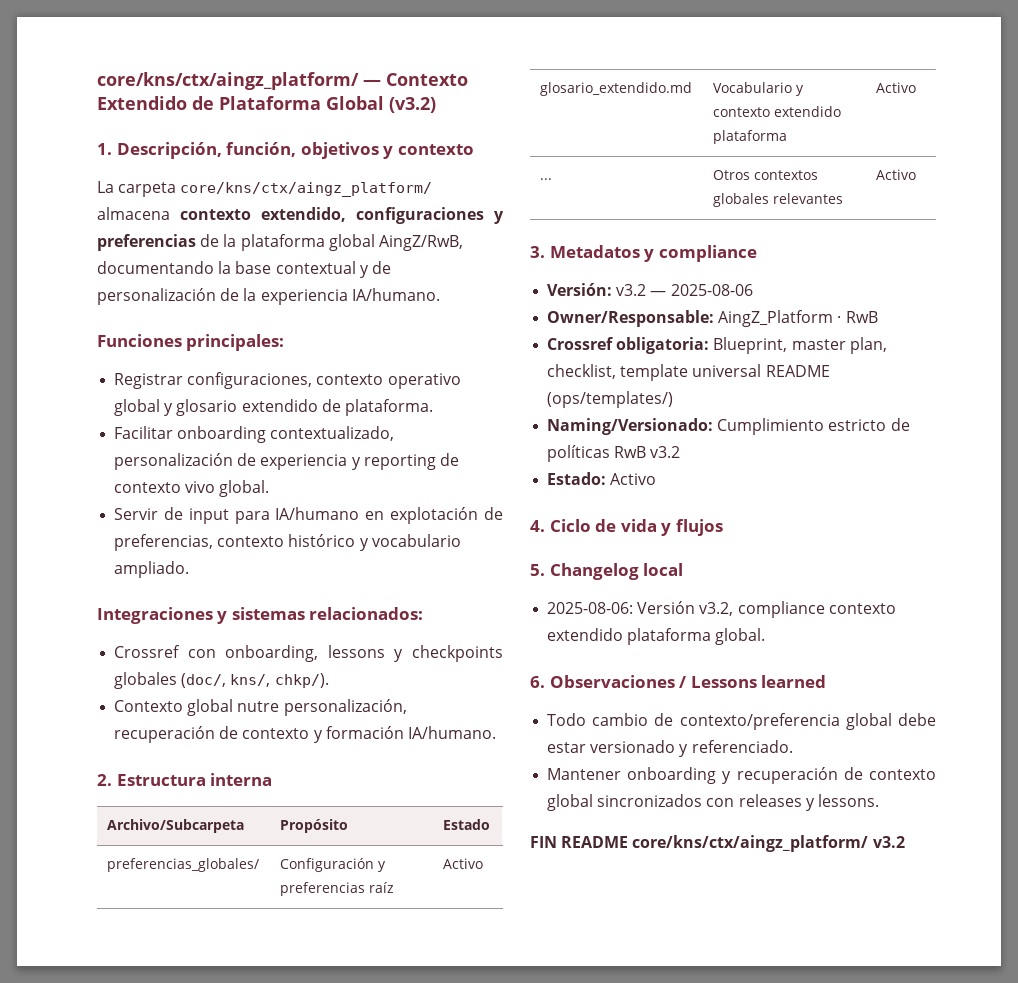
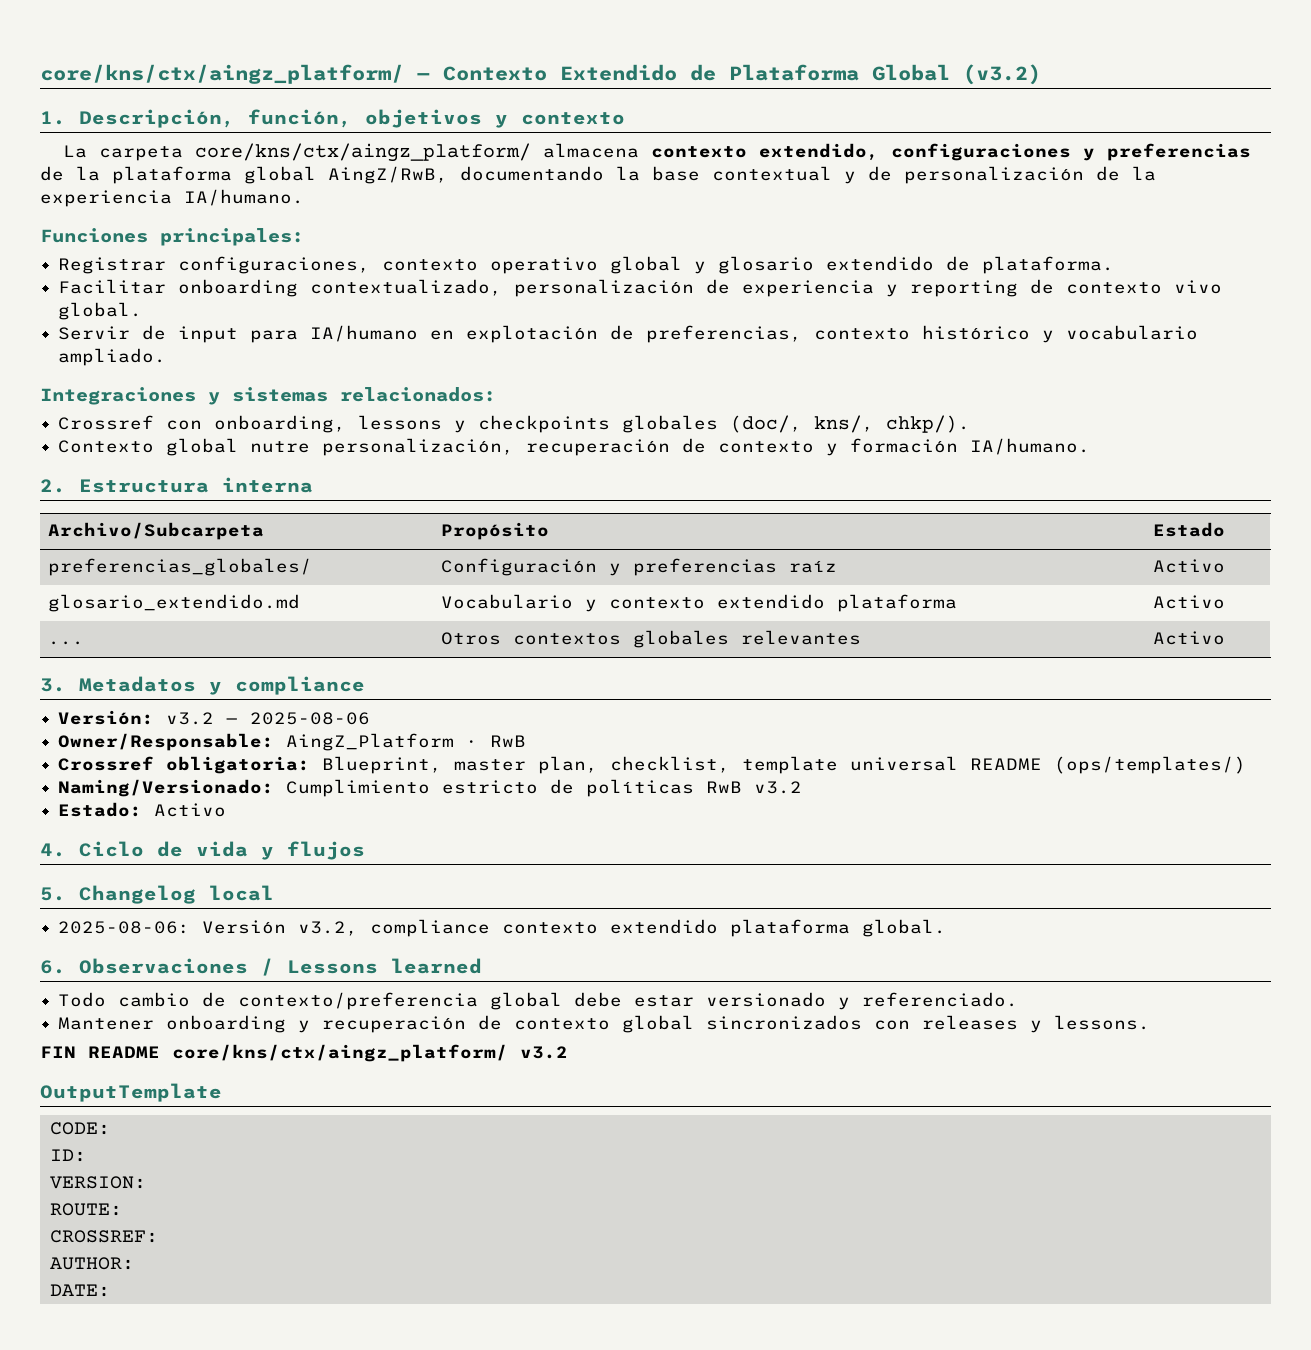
(905, 842) none -> [40,1083,222,1102] [49,1122,110,1135] [49,1149,86,1162] [49,1176,146,1189] [49,1203,122,1216] [49,1230,158,1243] [49,1257,134,1270] [49,1284,110,1297] // OutputTemplate // CODE: // ID: // VERSION: // ROUTE: // CROSSREF: // AUTHOR: // DATE:

